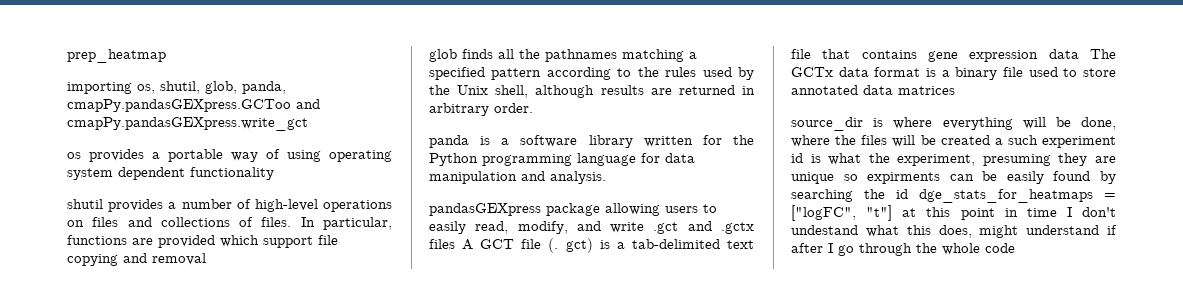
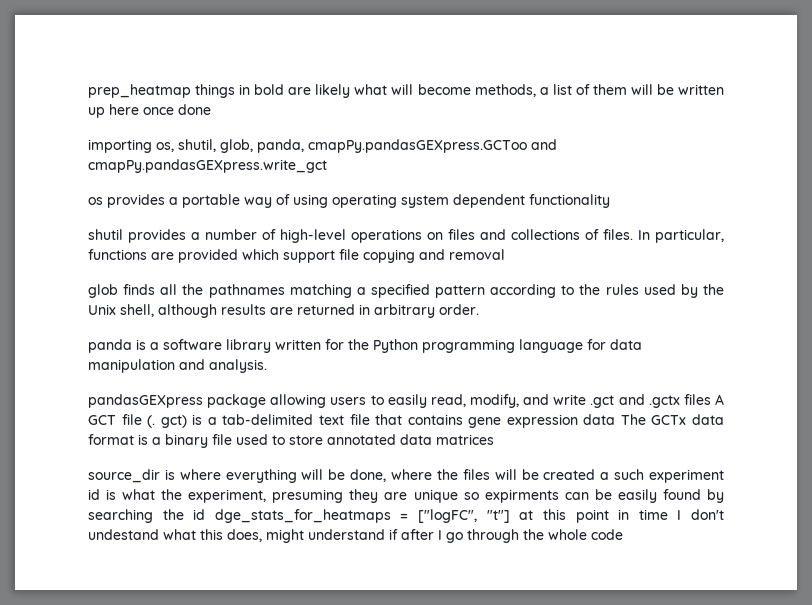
(166, 56) none -> [195,84,724,98] [88,104,211,118] things in bold are likely what will become methods, a list of them will be written up here once done

